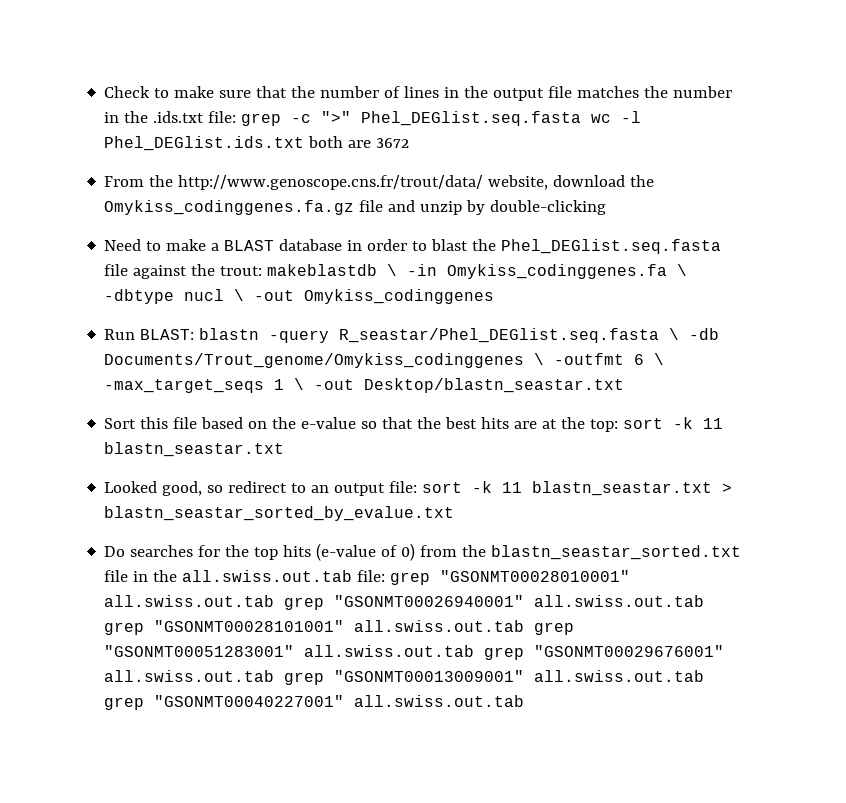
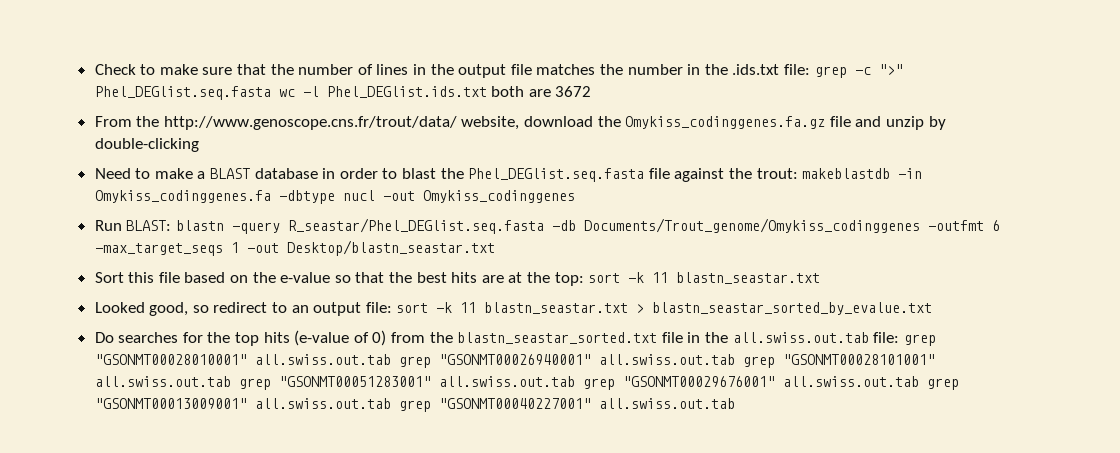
[387,264,398,276] \ -> (891, 173) none
[677,264,688,276] \ -> (271, 196) none
[234,289,245,301] \ -> (375, 195) none
[669,328,680,340] \ -> (544, 226) none
[534,353,545,365] \ -> (920, 225) none
[654,353,665,365] \ -> (1000, 225) none
[294,378,305,390] \ -> (239, 247) none

